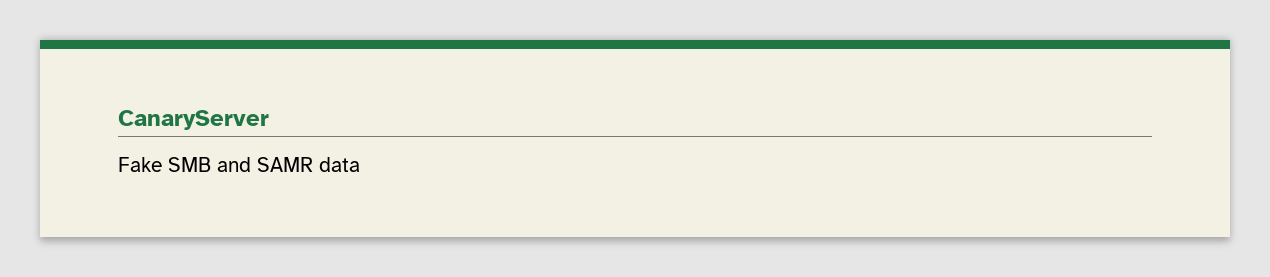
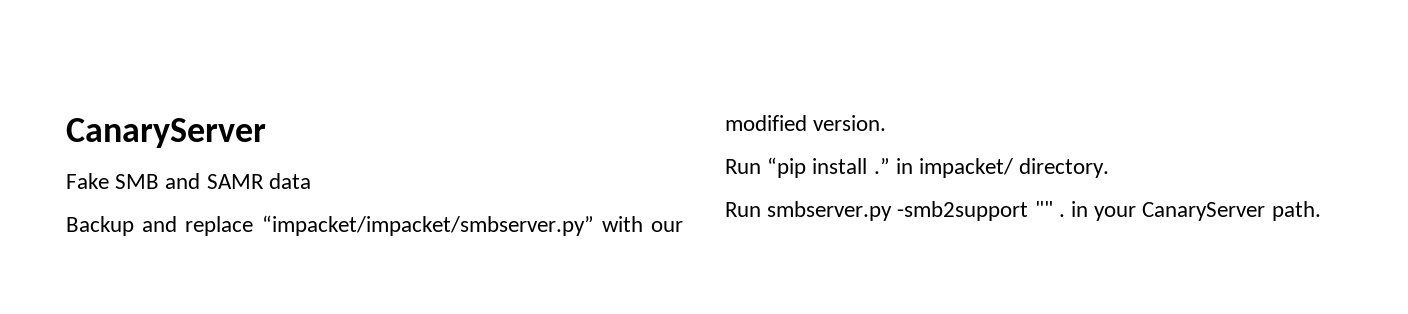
(360, 164) none -> [66,215,684,236] [725,115,887,131] [725,157,1110,178] [725,201,1321,221] // Backup and replace “impacket/impacket/smbserver.py” with our modified version. // Run “pip install .” in impacket/ directory. // Run smbserver.py -smb2support "" . in your CanaryServer path.

